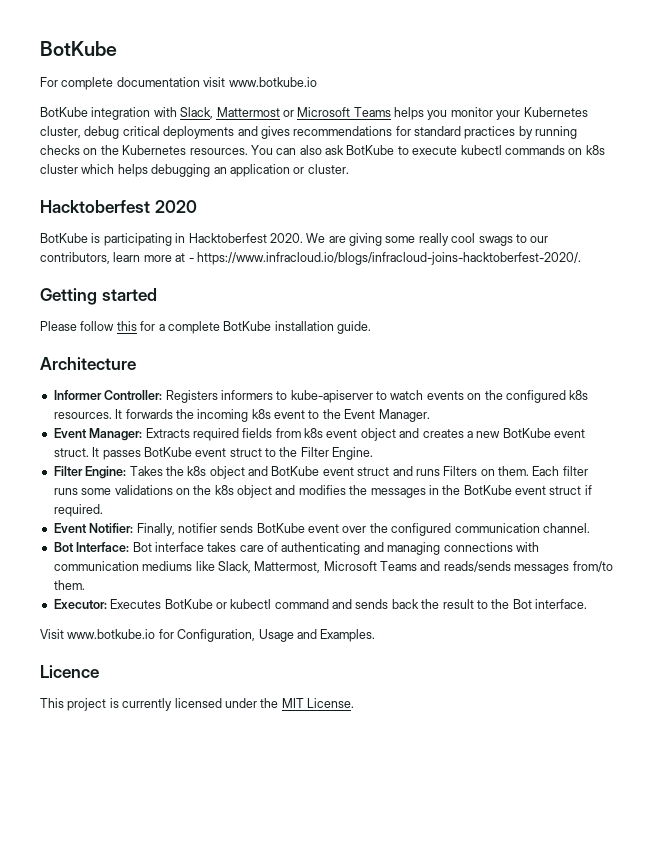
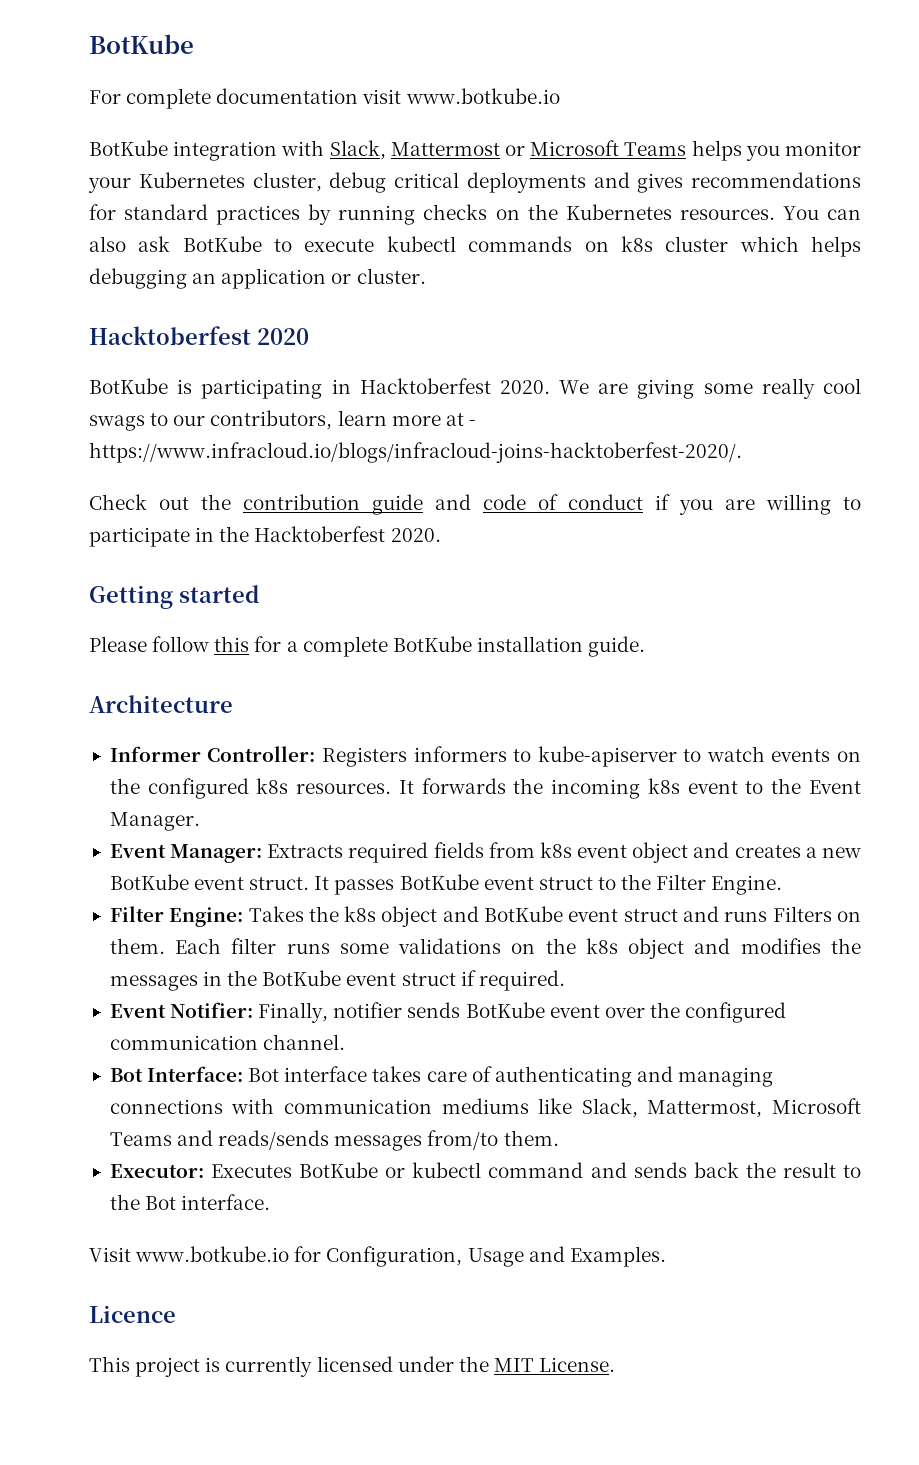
(581, 258) none -> [89,494,861,515] [89,526,441,547] // Check out the contribution guide and code of conduct if you are willing to participate in the Hacktoberfest 2020.

